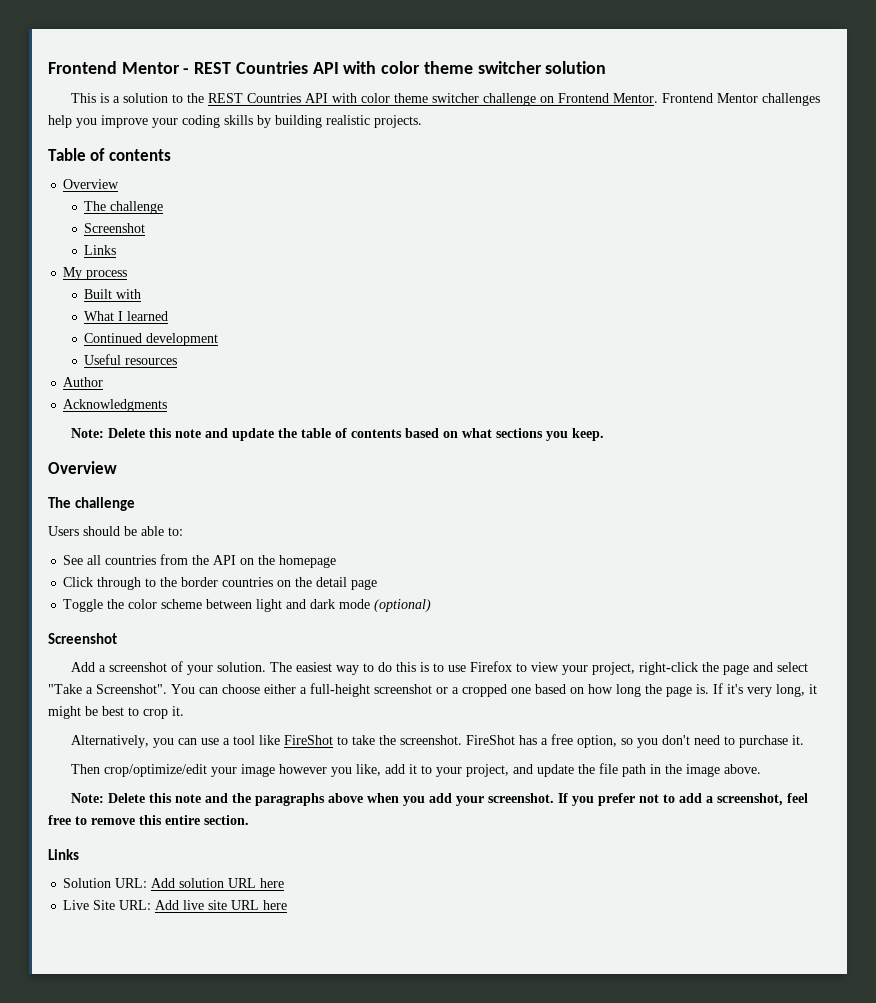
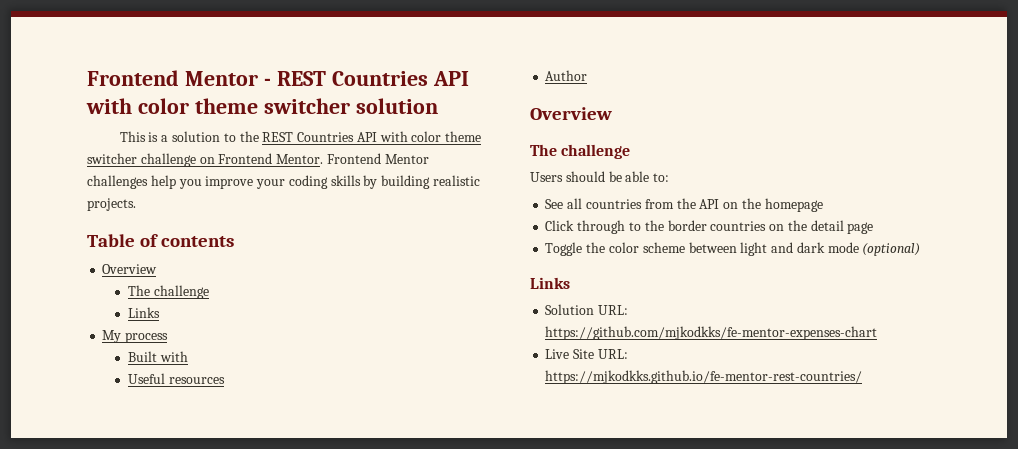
[84,223,146,233] // Screenshot -> (209, 292) none
[84,311,169,321] [84,333,219,346] [84,354,178,365] [63,377,104,387] [63,399,168,412] [70,428,604,441] What I learned // Continued development // Useful resources // Author // Acknowledgments // Note: Delete this note and update the table of contents based on what sections you keep. -> [127,373,225,384] [545,70,588,81] Useful resources // Author
[48,633,117,644] [70,661,808,675] [48,683,817,697] [48,706,184,719] [70,734,804,748] [70,763,761,777] [70,793,808,806] [48,815,249,825] // Screenshot // Add a screenshot of your solution. The easiest way to do this is to use Firefox to view your project, right-click the page and select "Take a Screenshot". You can choose either a full-height screenshot or a cropped one based on how long the page is. If it's very long, it might be best to crop it. // Alternatively, you can use a tool like FireShot to take the screenshot. FireShot has a free option, so you don't need to purchase it. // Then crop/optimize/edit your image however you like, add it to your project, and update the file path in the image above. // Note: Delete this note and the paragraphs above when you add your screenshot. If you prefer not to add a screenshot, feel free to remove this entire section. -> (921, 249) none
[151,878,285,888] Add solution URL here -> [545,326,878,340] https://github.com/mjkodkks/fe-mentor-expenses-chart
[155,900,288,910] Add live site URL here -> [545,370,863,384] https://mjkodkks.github.io/fe-mentor-rest-countries/

